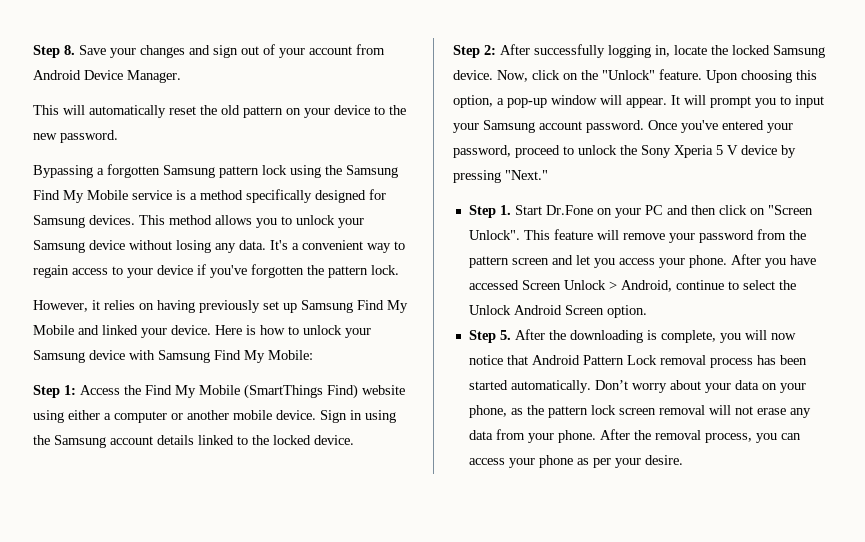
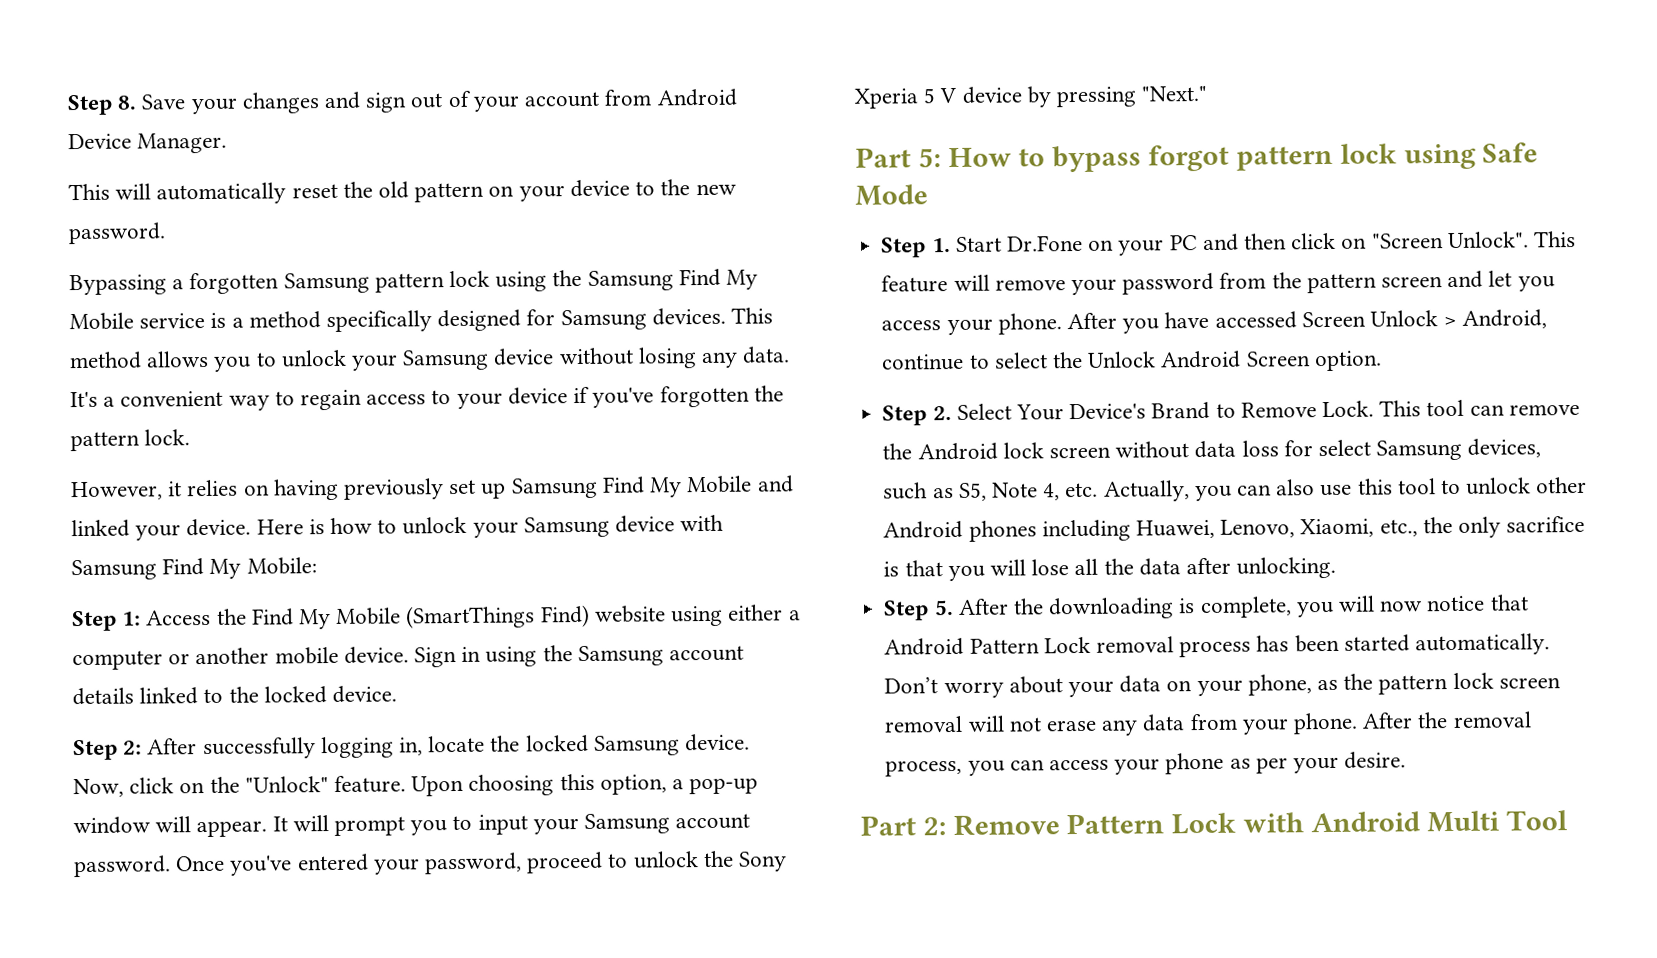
(548, 175) none -> [855,142,1539,173] [855,184,928,206] // Part 5: How to bypass forgot pattern lock using Safe Mode
(647, 311) none -> [882,399,1580,426] [882,438,1542,461] [883,476,1588,502] [883,515,1586,542] [883,556,1337,582] // Step 2. Select Your Device's Brand to Remove Lock. This tool can remove the Android lock screen without data loss for select Samsung devices, such as S5, Note 4, etc. Actually, you can also use this tool to unlock other Android phones including Huawei, Lenovo, Xiaomi, etc., the only sacrifice is that you will lose all the data after unlocking.
(683, 460) none -> [860,810,1568,837] // Part 2: Remove Pattern Lock with Android Multi Tool

